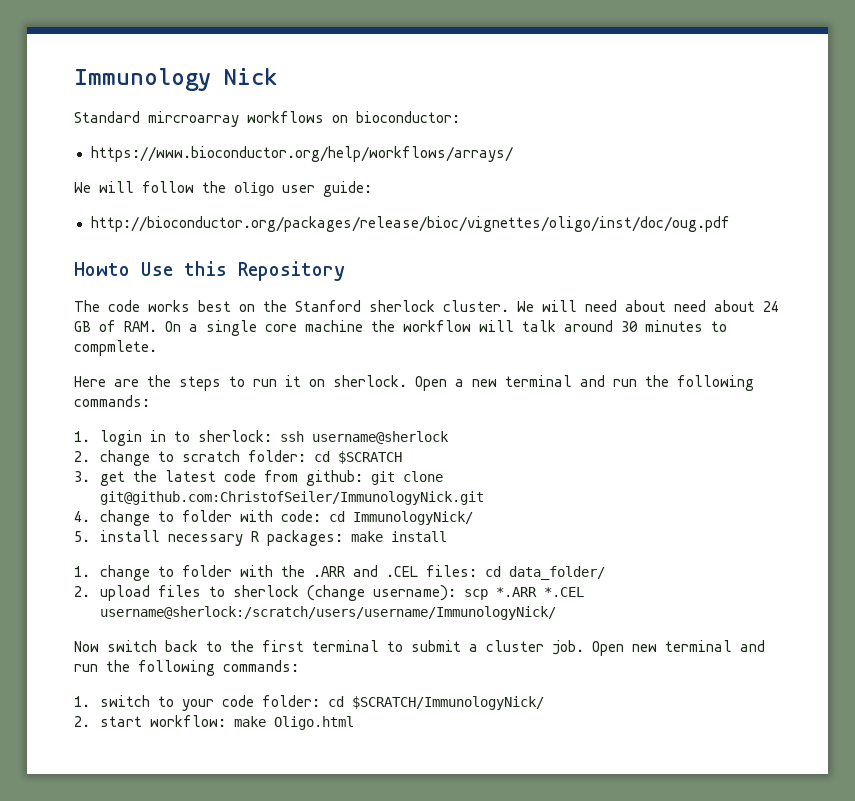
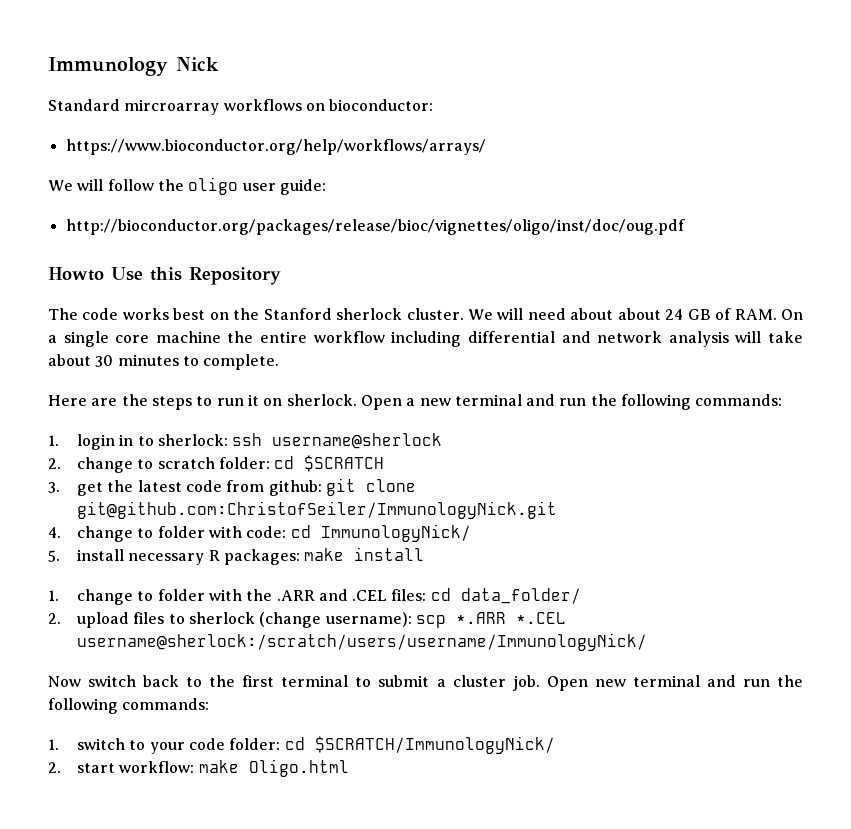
[674,300,706,312] need -> (614, 314) none
[403,320,613,332] workflow will talk around -> [260,331,804,347] [48,354,91,366] entire workflow including differential and network analysis will take about
[74,340,157,356] compmlete. -> [203,354,280,370] complete.

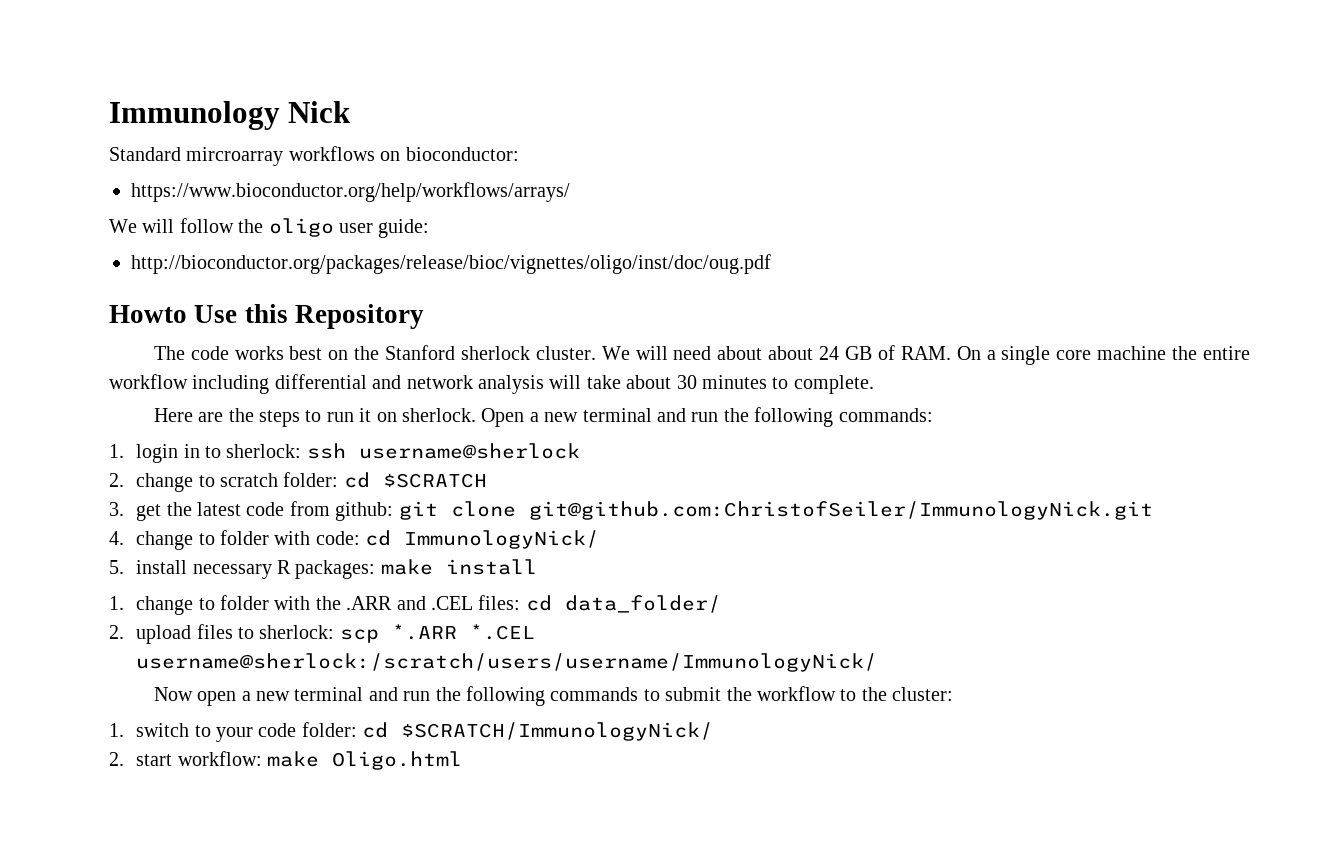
[188,612,412,628] sherlock (change username): -> [259,625,335,639] sherlock:
[88,675,803,691] [48,698,210,714] switch back to the first terminal to submit a cluster job. Open new terminal and run the following commands: -> [197,686,954,706] open a new terminal and run the following commands to submit the workflow to the cluster:

